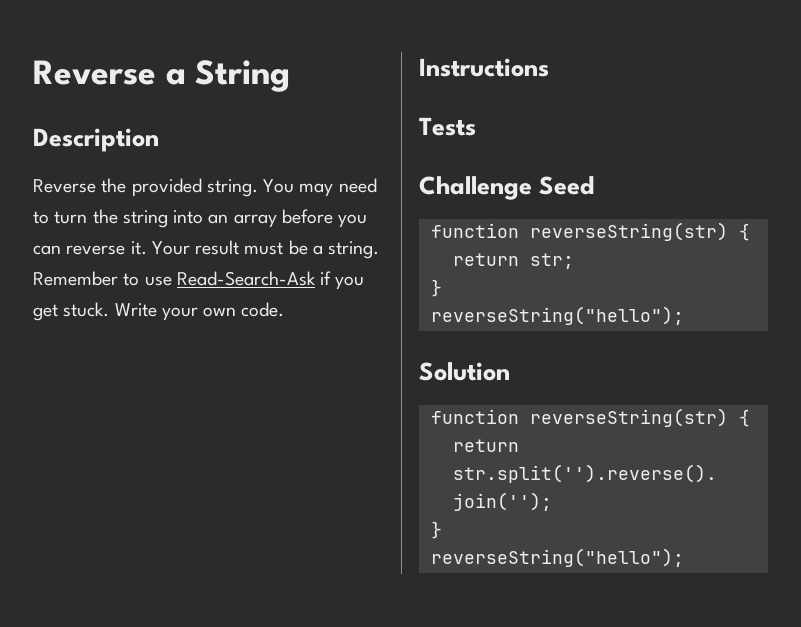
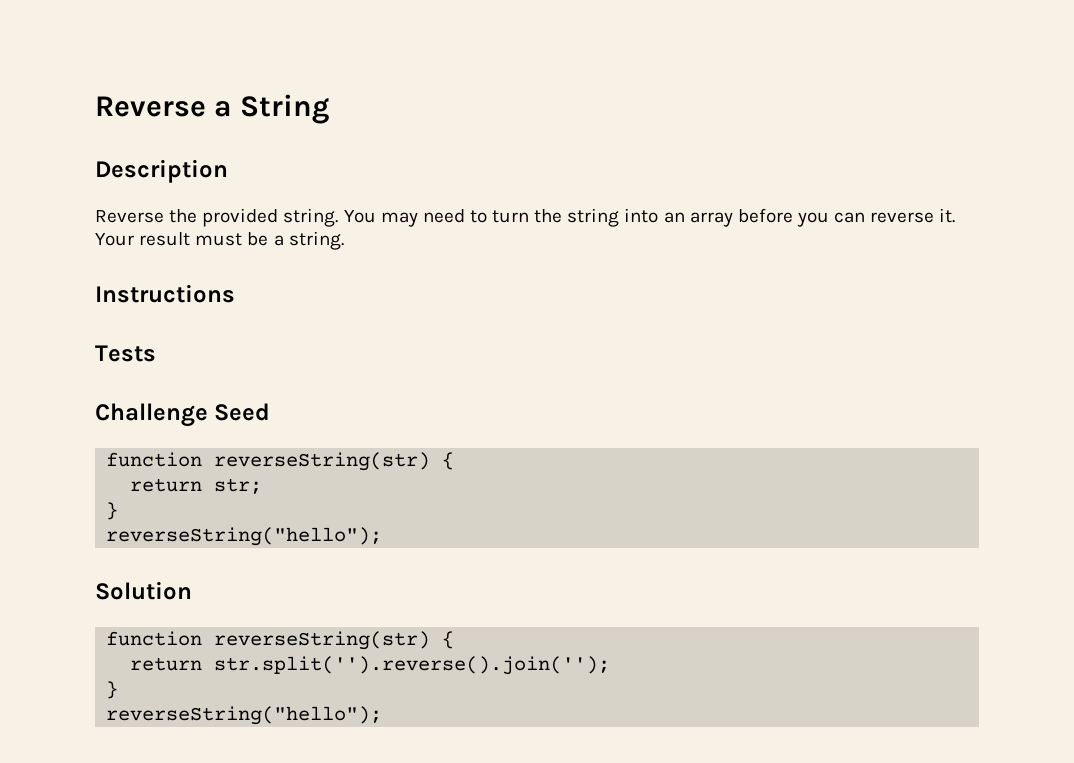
[33,271,365,290] [33,302,285,321] Remember to use Read-Search-Ask if you get stuck. Write your own code. -> (344, 240) none

